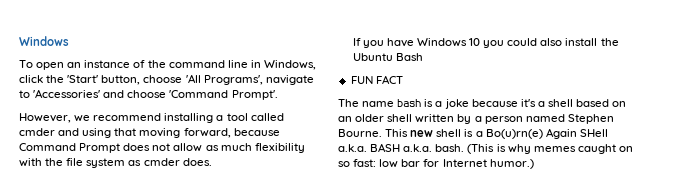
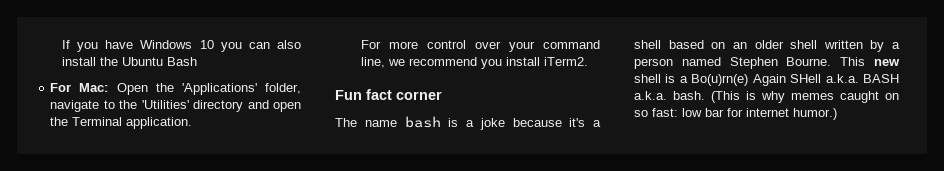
[19,36,69,46] [19,60,316,70] [19,74,314,85] [19,89,278,100] [19,113,284,123] [19,128,280,138] [19,143,305,153] [19,158,212,168] Windows // To open an instance of the command line in Windows, click the 'Start' button, choose 'All Programs', navigate to 'Accessories' and choose 'Command Prompt'. // However, we recommend installing a tool called cmder and using that moving forward, because Command Prompt does not allow as much flexibility with the file system as cmder does. // -> (61, 44) none
[507,38,538,46] could -> [248,42,270,49] can
[350,75,403,84] FUN FACT -> [50,83,301,95] [50,100,301,112] [50,117,193,129] [360,40,600,52] [360,57,588,69] [335,89,442,100] For Mac: Open the 'Applications' folder, navigate to the 'Utilities' directory and open the Terminal application. // For more control over your command line, we recommend you install iTerm2. // Fun fact corner
[442,159,487,167] Internet -> [746,108,789,117] internet

